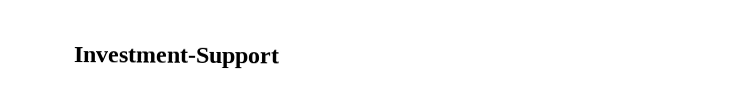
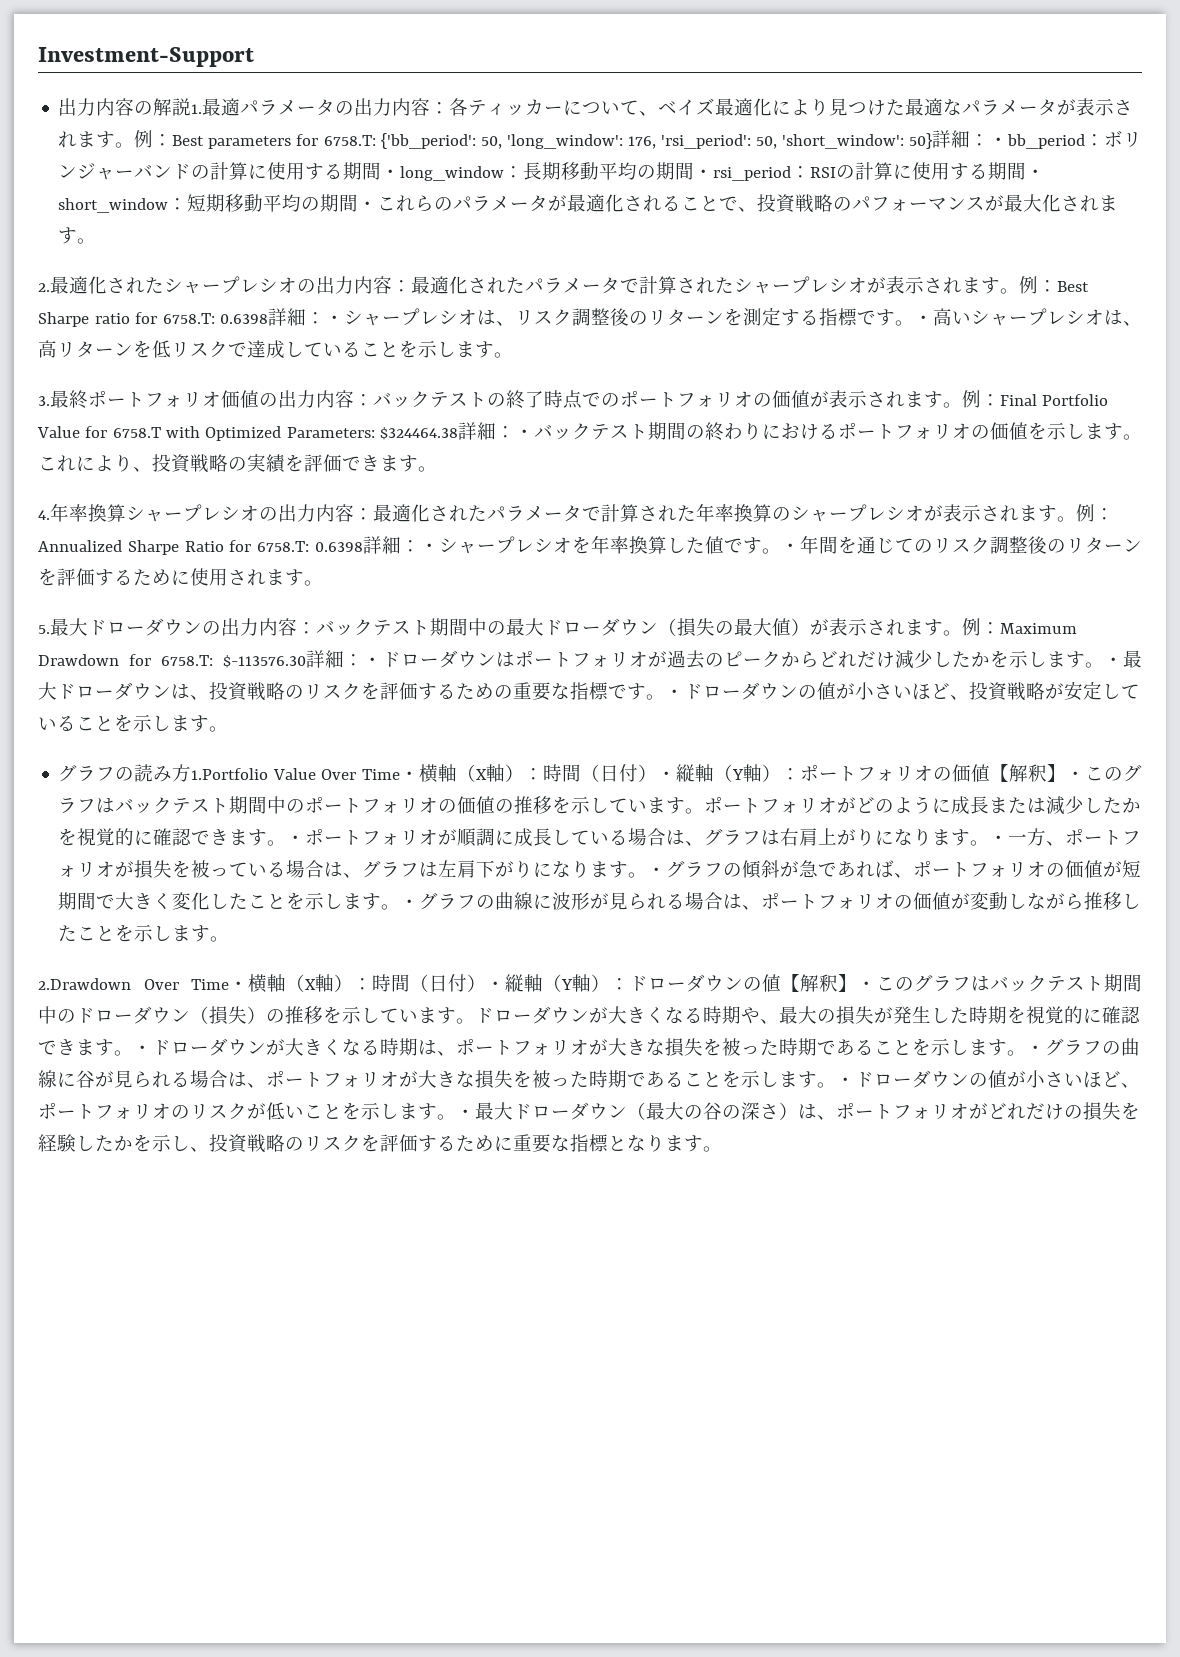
(280, 58) none -> [58,98,1134,116] [58,130,1143,149] [58,162,1046,181] [58,194,1119,213] [58,227,97,244] [38,276,1089,294] [38,307,1142,327] [38,340,513,359] [38,390,1108,409] [37,422,1142,441] [38,454,437,473] [38,503,1114,522] [38,535,1142,555] [38,568,323,586] [38,618,1077,637] [38,650,1142,669] [38,681,1140,701] [38,714,228,732] [58,764,1143,783] [58,796,1142,815] [58,828,1142,847] [58,860,1142,879] [58,892,1142,910] [58,924,230,942] [38,974,1142,993] [38,1006,1141,1025] [38,1038,1140,1057] [38,1070,1140,1089] [38,1102,1140,1121] [38,1134,722,1153] // 出力内容の解説1.最適パラメータの出力内容：各ティッカーについて、ベイズ最適化により見つけた最適なパラメータが表示されます。例：Best parameters for 6758.T: {'bb_period': 50, 'long_window': 176, 'rsi_period': 50, 'short_window': 50}詳細：・bb_period：ボリンジャーバンドの計算に使用する期間・long_window：長期移動平均の期間・rsi_period：RSIの計算に使用する期間・short_window：短期移動平均の期間・これらのパラメータが最適化されることで、投資戦略のパフォーマンスが最大化されます。 // 2.最適化されたシャープレシオの出力内容：最適化されたパラメータで計算されたシャープレシオが表示されます。例：Best Sharpe ratio for 6758.T: 0.6398詳細：・シャープレシオは、リスク調整後のリターンを測定する指標です。・高いシャープレシオは、高リターンを低リスクで達成していることを示します。 // 3.最終ポートフォリオ価値の出力内容：バックテストの終了時点でのポートフォリオの価値が表示されます。例：Final Portfolio Value for 6758.T with Optimized Parameters: $324464.38詳細：・バックテスト期間の終わりにおけるポートフォリオの価値を示します。これにより、投資戦略の実績を評価できます。 // 4.年率換算シャープレシオの出力内容：最適化されたパラメータで計算された年率換算のシャープレシオが表示されます。例：Annualized Sharpe Ratio for 6758.T: 0.6398詳細：・シャープレシオを年率換算した値です。・年間を通じてのリスク調整後のリターンを評価するために使用されます。 // 5.最大ドローダウンの出力内容：バックテスト期間中の最大ドローダウン（損失の最大値）が表示されます。例：Maximum Drawdown for 6758.T: $-113576.30詳細：・ドローダウンはポートフォリオが過去のピークからどれだけ減少したかを示します。・最大ドローダウンは、投資戦略のリスクを評価するための重要な指標です。・ドローダウンの値が小さいほど、投資戦略が安定していることを示します。 // グラフの読み方1.Portfolio Value Over Time・横軸（X軸）：時間（日付）・縦軸（Y軸）：ポートフォリオの価値【解釈】・このグラフはバックテスト期間中のポートフォリオの価値の推移を示しています。ポートフォリオがどのように成長または減少したかを視覚的に確認できます。・ポートフォリオが順調に成長している場合は、グラフは右肩上がりになります。・一方、ポートフォリオが損失を被っている場合は、グラフは左肩下がりになります。・グラフの傾斜が急であれば、ポートフォリオの価値が短期間で大きく変化したことを示します。・グラフの曲線に波形が見られる場合は、ポートフォリオの価値が変動しながら推移したことを示します。 // 2.Drawdown Over Time・横軸（X軸）：時間（日付）・縦軸（Y軸）：ドローダウンの値【解釈】・このグラフはバックテスト期間中のドローダウン（損失）の推移を示しています。ドローダウンが大きくなる時期や、最大の損失が発生した時期を視覚的に確認できます。・ドローダウンが大きくなる時期は、ポートフォリオが大きな損失を被った時期であることを示します。・グラフの曲線に谷が見られる場合は、ポートフォリオが大きな損失を被った時期であることを示します。・ドローダウンの値が小さいほど、ポートフォリオのリスクが低いことを示します。・最大ドローダウン（最大の谷の深さ）は、ポートフォリオがどれだけの損失を経験したかを示し、投資戦略のリスクを評価するために重要な指標となります。

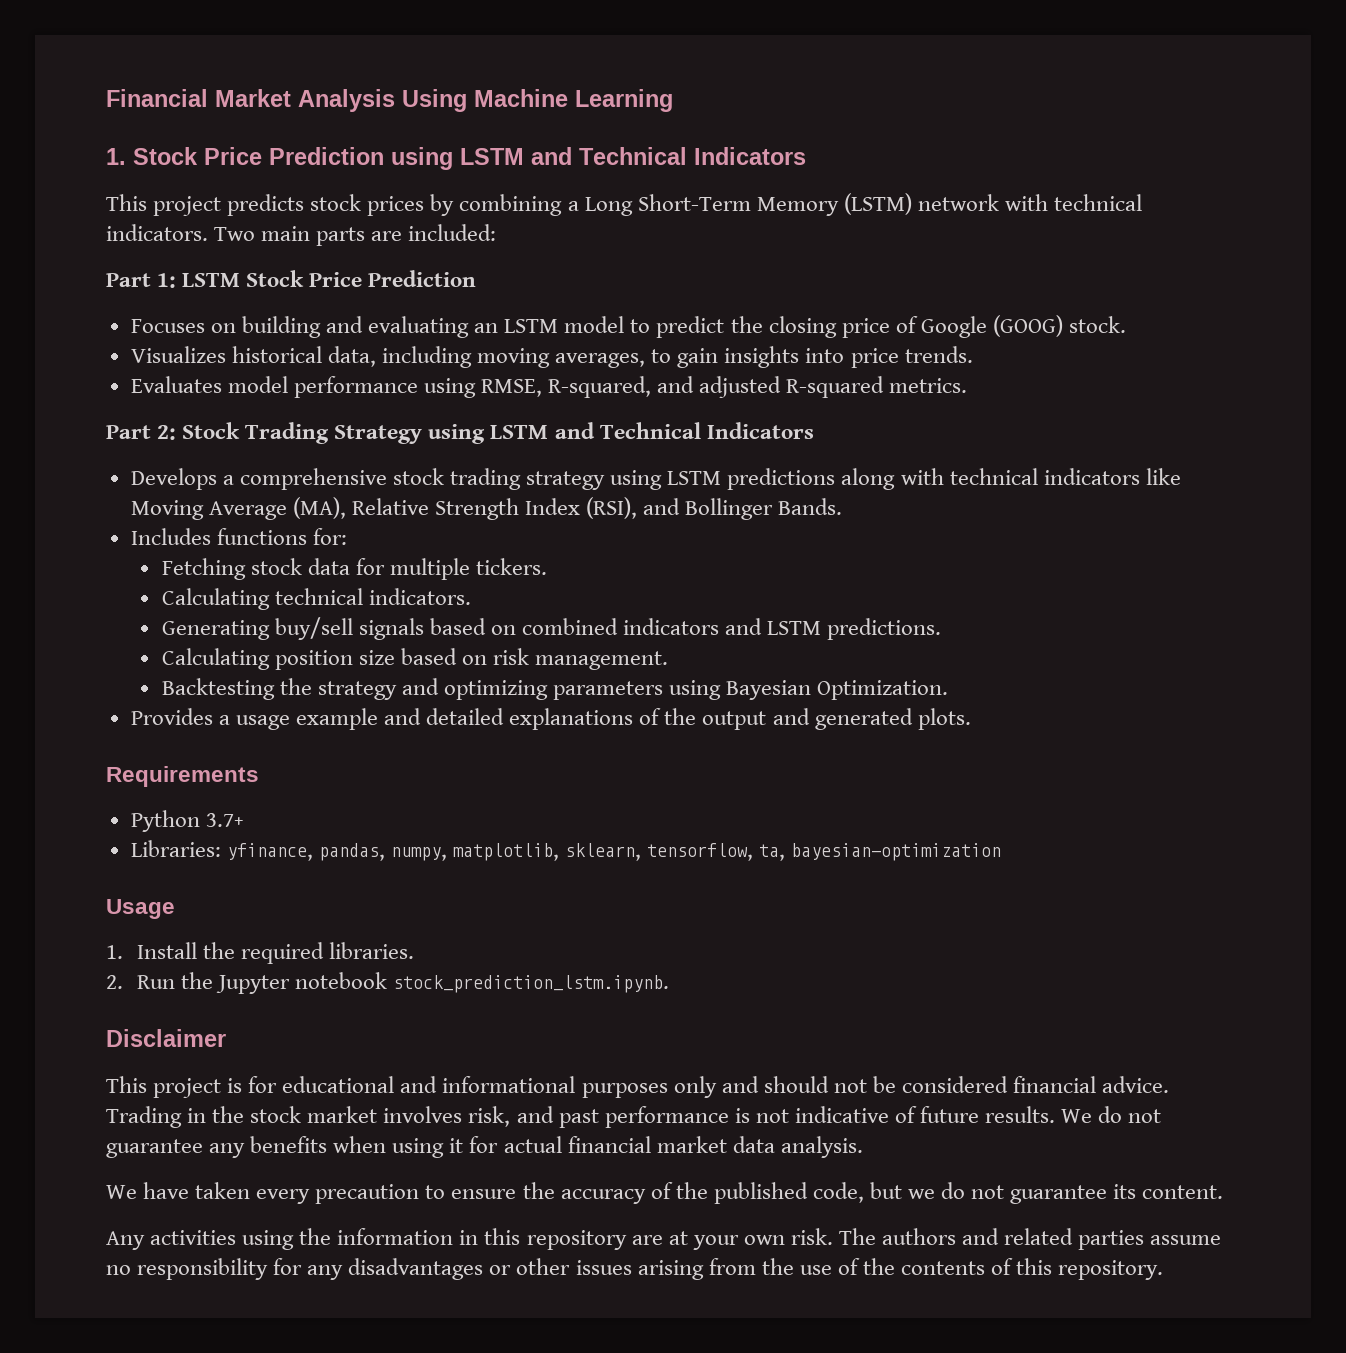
[38,47,254,67] [58,98,1134,116] [58,130,1143,149] [58,162,1046,181] [58,194,1119,213] [58,227,97,244] [38,276,1089,294] [38,307,1142,327] [38,340,513,359] [38,390,1108,409] [37,422,1142,441] [38,454,437,473] [38,503,1114,522] [38,535,1142,555] [38,568,323,586] [38,618,1077,637] [38,650,1142,669] [38,681,1140,701] [38,714,228,732] [58,764,1143,783] [58,796,1142,815] [58,828,1142,847] [58,860,1142,879] [58,892,1142,910] [58,924,230,942] [38,974,1142,993] [38,1006,1141,1025] [38,1038,1140,1057] [38,1070,1140,1089] [38,1102,1140,1121] [38,1134,722,1153] Investment-Support // 出力内容の解説1.最適パラメータの出力内容：各ティッカーについて、ベイズ最適化により見つけた最適なパラメータが表示されます。例：Best parameters for 6758.T: {'bb_period': 50, 'long_window': 176, 'rsi_period': 50, 'short_window': 50}詳細：・bb_period：ボリンジャーバンドの計算に使用する期間・long_window：長期移動平均の期間・rsi_period：RSIの計算に使用する期間・short_window：短期移動平均の期間・これらのパラメータが最適化されることで、投資戦略のパフォーマンスが最大化されます。 // 2.最適化されたシャープレシオの出力内容：最適化されたパラメータで計算されたシャープレシオが表示されます。例：Best Sharpe ratio for 6758.T: 0.6398詳細：・シャープレシオは、リスク調整後のリターンを測定する指標です。・高いシャープレシオは、高リターンを低リスクで達成していることを示します。 // 3.最終ポートフォリオ価値の出力内容：バックテストの終了時点でのポートフォリオの価値が表示されます。例：Final Portfolio Value for 6758.T with Optimized Parameters: $324464.38詳細：・バックテスト期間の終わりにおけるポートフォリオの価値を示します。これにより、投資戦略の実績を評価できます。 // 4.年率換算シャープレシオの出力内容：最適化されたパラメータで計算された年率換算のシャープレシオが表示されます。例：Annualized Sharpe Ratio for 6758.T: 0.6398詳細：・シャープレシオを年率換算した値です。・年間を通じてのリスク調整後のリターンを評価するために使用されます。 // 5.最大ドローダウンの出力内容：バックテスト期間中の最大ドローダウン（損失の最大値）が表示されます。例：Maximum Drawdown for 6758.T: $-113576.30詳細：・ドローダウンはポートフォリオが過去のピークからどれだけ減少したかを示します。・最大ドローダウンは、投資戦略のリスクを評価するための重要な指標です。・ドローダウンの値が小さいほど、投資戦略が安定していることを示します。 // グラフの読み方1.Portfolio Value Over Time・横軸（X軸）：時間（日付）・縦軸（Y軸）：ポートフォリオの価値【解釈】・このグラフはバックテスト期間中のポートフォリオの価値の推移を示しています。ポートフォリオがどのように成長または減少したかを視覚的に確認できます。・ポートフォリオが順調に成長している場合は、グラフは右肩上がりになります。・一方、ポートフォリオが損失を被っている場合は、グラフは左肩下がりになります。・グラフの傾斜が急であれば、ポートフォリオの価値が短期間で大きく変化したことを示します。・グラフの曲線に波形が見られる場合は、ポートフォリオの価値が変動しながら推移したことを示します。 // 2.Drawdown Over Time・横軸（X軸）：時間（日付）・縦軸（Y軸）：ドローダウンの値【解釈】・このグラフはバックテスト期間中のドローダウン（損失）の推移を示しています。ドローダウンが大きくなる時期や、最大の損失が発生した時期を視覚的に確認できます。・ドローダウンが大きくなる時期は、ポートフォリオが大きな損失を被った時期であることを示します。・グラフの曲線に谷が見られる場合は、ポートフォリオが大きな損失を被った時期であることを示します。・ドローダウンの値が小さいほど、ポートフォリオのリスクが低いことを示します。・最大ドローダウン（最大の谷の深さ）は、ポートフォリオがどれだけの損失を経験したかを示し、投資戦略のリスクを評価するために重要な指標となります。 -> [106,89,673,112] [106,147,806,170] [106,193,1143,216] [106,224,497,246] [106,270,477,288] [130,315,1126,338] [130,346,973,368] [130,376,968,398] [106,422,814,444] [130,468,1181,490] [130,497,843,520] [130,528,347,545] [161,558,547,580] [161,588,471,610] [161,617,942,640] [161,648,668,670] [161,678,949,700] [130,708,971,730] [106,766,259,787] [130,810,244,832] [130,840,1002,861] [106,899,175,919] [106,942,415,964] [106,972,670,994] [106,1029,226,1047] [106,1076,1170,1098] [106,1106,1162,1128] [106,1136,863,1158] [106,1182,1224,1204] [106,1228,1222,1250] [106,1258,1164,1280] Financial Market Analysis Using Machine Learning // 1. Stock Price Prediction using LSTM and Technical Indicators // This project predicts stock prices by combining a Long Short-Term Memory (LSTM) network with technical indicators. Two main parts are included: // Part 1: LSTM Stock Price Prediction // Focuses on building and evaluating an LSTM model to predict the closing price of Google (GOOG) stock. // Visualizes historical data, including moving averages, to gain insights into price trends. // Evaluates model performance using RMSE, R-squared, and adjusted R-squared metrics. // Part 2: Stock Trading Strategy using LSTM and Technical Indicators // Develops a comprehensive stock trading strategy using LSTM predictions along with technical indicators like Moving Average (MA), Relative Strength Index (RSI), and Bollinger Bands. // Includes functions for: // Fetching stock data for multiple tickers. // Calculating technical indicators. // Generating buy/sell signals based on combined indicators and LSTM predictions. // Calculating position size based on risk management. // Backtesting the strategy and optimizing parameters using Bayesian Optimization. // Provides a usage example and detailed explanations of the output and generated plots. // Requirements // Python 3.7+ // Libraries: yfinance, pandas, numpy, matplotlib, sklearn, tensorflow, ta, bayesian-optimization // Usage // 1. Install the required libraries. // 2. Run the Jupyter notebook stock_prediction_lstm.ipynb. // Disclaimer // This project is for educational and informational purposes only and should not be considered financial advice. Trading in the stock market involves risk, and past performance is not indicative of future results. We do not guarantee any benefits when using it for actual financial market data analysis. // We have taken every precaution to ensure the accuracy of the published code, but we do not guarantee its content. // Any activities using the information in this repository are at your own risk. The authors and related parties assume no responsibility for any disadvantages or other issues arising from the use of the contents of this repository.

